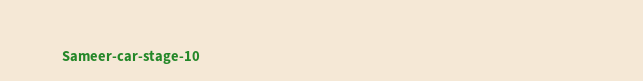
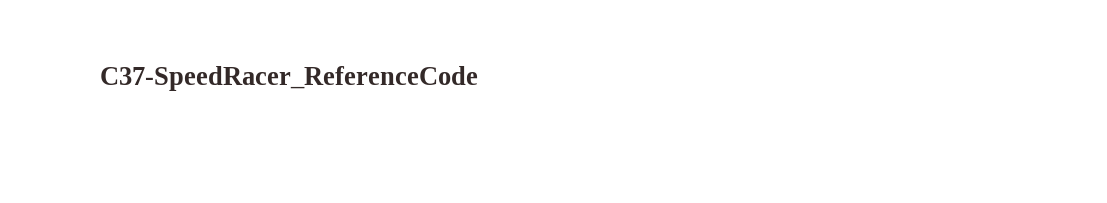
[62,50,200,64] Sameer-car-stage-10 -> [100,66,478,91] C37-SpeedRacer_ReferenceCode

